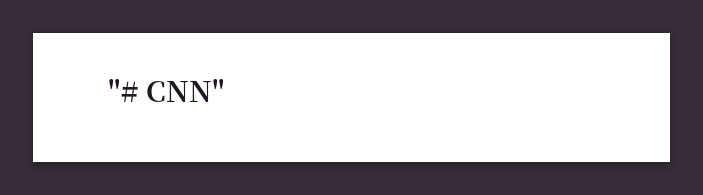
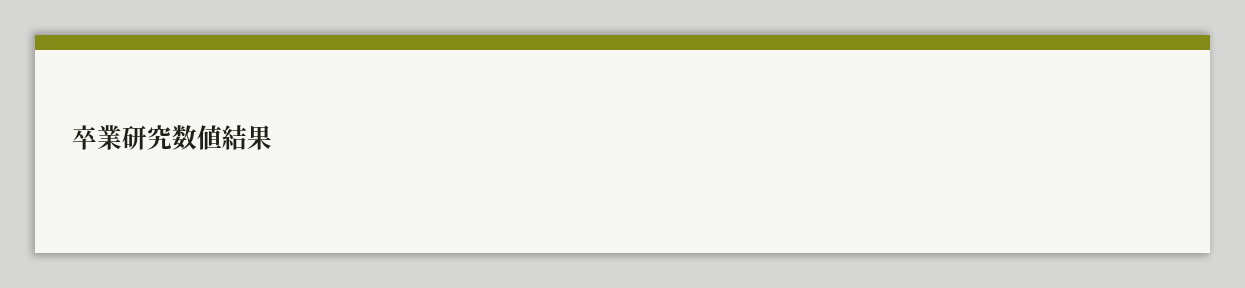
[108,79,225,102] "# CNN" -> [72,125,272,150] 卒業研究数値結果

